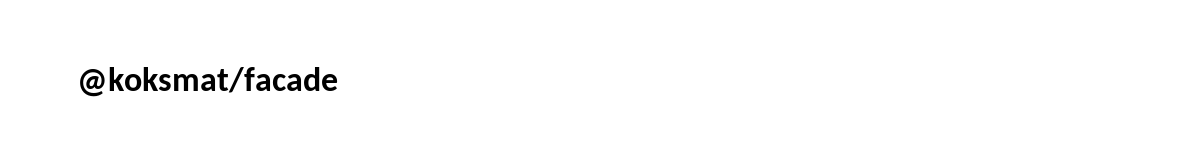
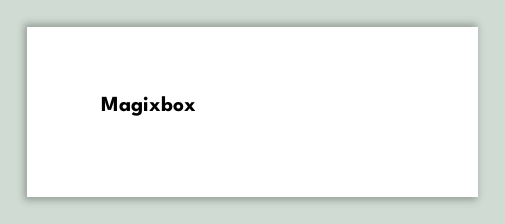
[77,67,338,97] @koksmat/facade -> [101,96,196,116] Magixbox

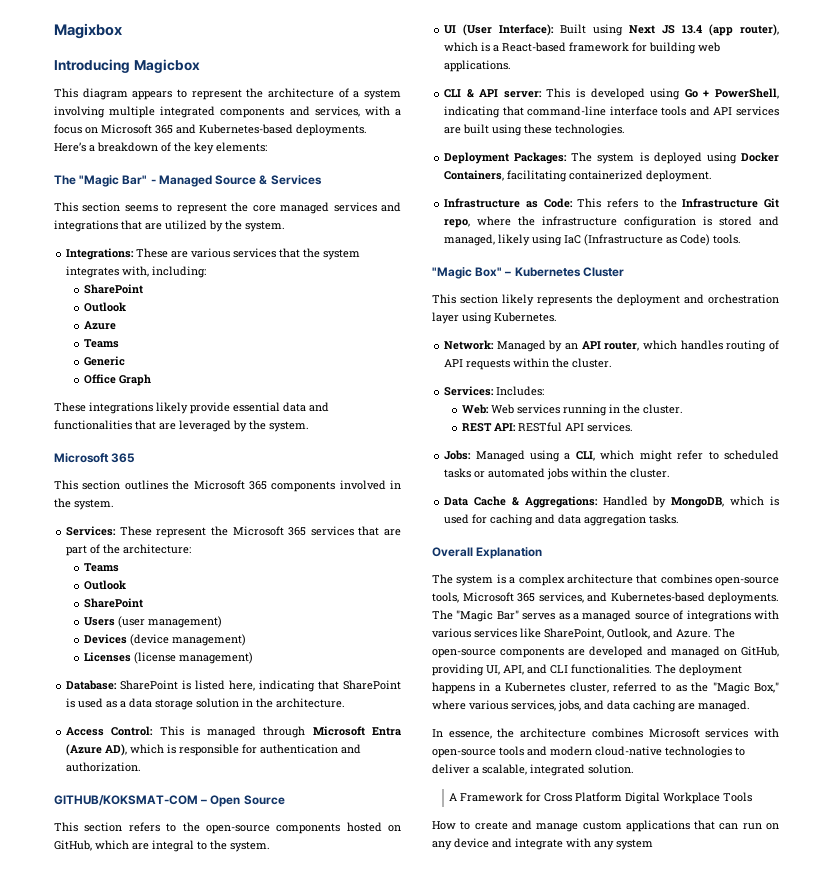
(196, 106) none -> [54,59,200,73] [54,88,402,100] [54,106,402,118] [54,124,367,136] [54,142,267,154] [54,175,322,187] [54,202,402,214] [54,220,285,232] [66,248,361,260] [66,266,207,278] [83,284,143,294] [83,302,126,312] [83,321,116,330] [83,339,119,348] [83,356,125,366] [83,374,151,386] [54,402,329,414] [54,420,309,432] [54,453,136,463] [54,480,401,492] [54,498,114,510] [66,526,402,538] [66,544,192,556] [83,563,119,572] [83,580,126,590] [83,598,143,608] [83,616,222,628] [83,634,246,646] [83,652,253,664] [66,680,401,692] [66,698,346,710] [66,726,401,738] [66,744,362,756] [66,762,142,772] [54,795,285,807] [54,822,401,834] [54,840,270,852] [444,24,779,36] [444,42,721,54] [444,60,512,72] [444,88,779,100] [444,106,779,118] [444,124,626,136] [444,152,779,164] [444,170,713,182] [444,198,779,208] [444,216,779,228] [444,234,742,246] [432,267,624,279] [432,294,779,306] [432,312,557,324] [444,340,779,352] [444,358,613,370] [444,386,545,396] [461,404,683,416] [461,422,633,432] [444,450,779,462] [444,468,671,480] [444,496,779,508] [444,514,680,526] [432,547,543,559] [432,574,779,586] [432,592,779,604] [432,610,779,622] [432,628,735,639] [432,646,779,658] [432,664,742,676] [432,682,779,694] [432,700,750,712] [432,728,779,739] [432,746,745,758] [432,764,634,776] [449,792,753,804] [432,820,779,832] [432,838,653,850] // Introducing Magicbox // This diagram appears to represent the architecture of a system involving multiple integrated components and services, with a focus on Microsoft 365 and Kubernetes-based deployments. Here’s a breakdown of the key elements: // The "Magic Bar" - Managed Source & Services // This section seems to represent the core managed services and integrations that are utilized by the system. // Integrations: These are various services that the system integrates with, including: // SharePoint // Outlook // Azure // Teams // Generic // Office Graph // These integrations likely provide essential data and functionalities that are leveraged by the system. // Microsoft 365 // This section outlines the Microsoft 365 components involved in the system. // Services: These represent the Microsoft 365 services that are part of the architecture: // Teams // Outlook // SharePoint // Users (user management) // Devices (device management) // Licenses (license management) // Database: SharePoint is listed here, indicating that SharePoint is used as a data storage solution in the architecture. // Access Control: This is managed through Microsoft Entra (Azure AD), which is responsible for authentication and authorization. // GITHUB/KOKSMAT-COM – Open Source // This section refers to the open-source components hosted on GitHub, which are integral to the system. // UI (User Interface): Built using Next JS 13.4 (app router), which is a React-based framework for building web applications. // CLI & API server: This is developed using Go + PowerShell, indicating that command-line interface tools and API services are built using these technologies. // Deployment Packages: The system is deployed using Docker Containers, facilitating containerized deployment. // Infrastructure as Code: This refers to the Infrastructure Git repo, where the infrastructure configuration is stored and managed, likely using IaC (Infrastructure as Code) tools. // "Magic Box" – Kubernetes Cluster // This section likely represents the deployment and orchestration layer using Kubernetes. // Network: Managed by an API router, which handles routing of API requests within the cluster. // Services: Includes: // Web: Web services running in the cluster. // REST API: RESTful API services. // Jobs: Managed using a CLI, which might refer to scheduled tasks or automated jobs within the cluster. // Data Cache & Aggregations: Handled by MongoDB, which is used for caching and data aggregation tasks. // Overall Explanation // The system is a complex architecture that combines open-source tools, Microsoft 365 services, and Kubernetes-based deployments. The "Magic Bar" serves as a managed source of integrations with various services like SharePoint, Outlook, and Azure. The open-source components are developed and managed on GitHub, providing UI, API, and CLI functionalities. The deployment happens in a Kubernetes cluster, referred to as the "Magic Box," where various services, jobs, and data caching are managed. // In essence, the architecture combines Microsoft services with open-source tools and modern cloud-native technologies to deliver a scalable, integrated solution. // A Framework for Cross Platform Digital Workplace Tools // How to create and manage custom applications that can run on any device and integrate with any system

